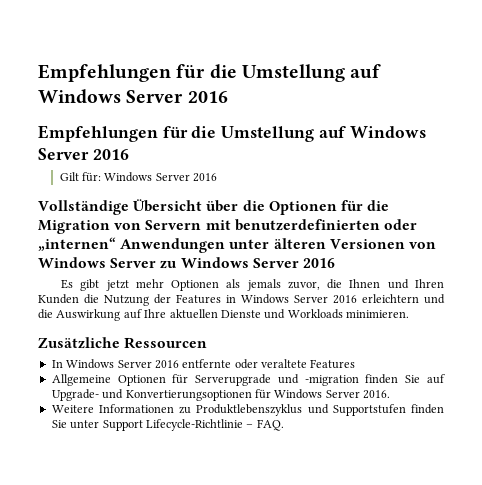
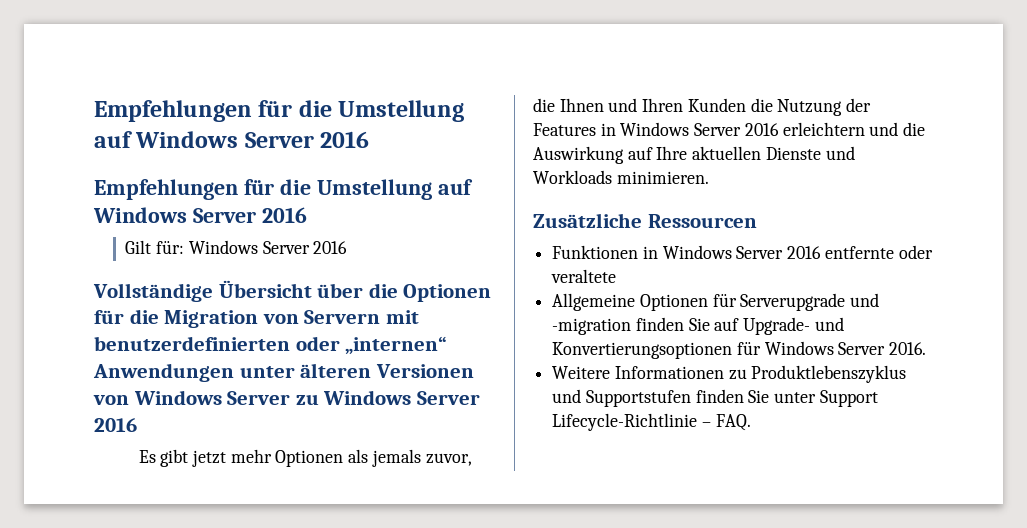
[51,360,63,368] In -> [552,245,658,259] Funktionen in
[310,359,356,369] Features -> (617, 276) none

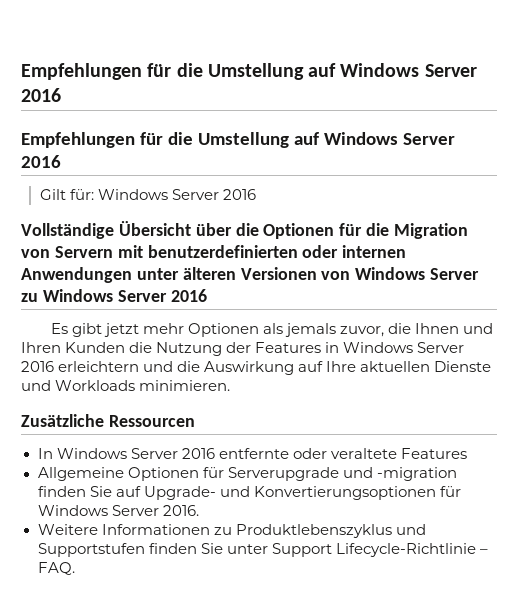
[345,336,447,355] „internen“ -> [342,245,407,258] internen
[552,245,658,259] Funktionen in -> [37,448,53,459] In
(617, 276) none -> [400,448,467,459] Features

